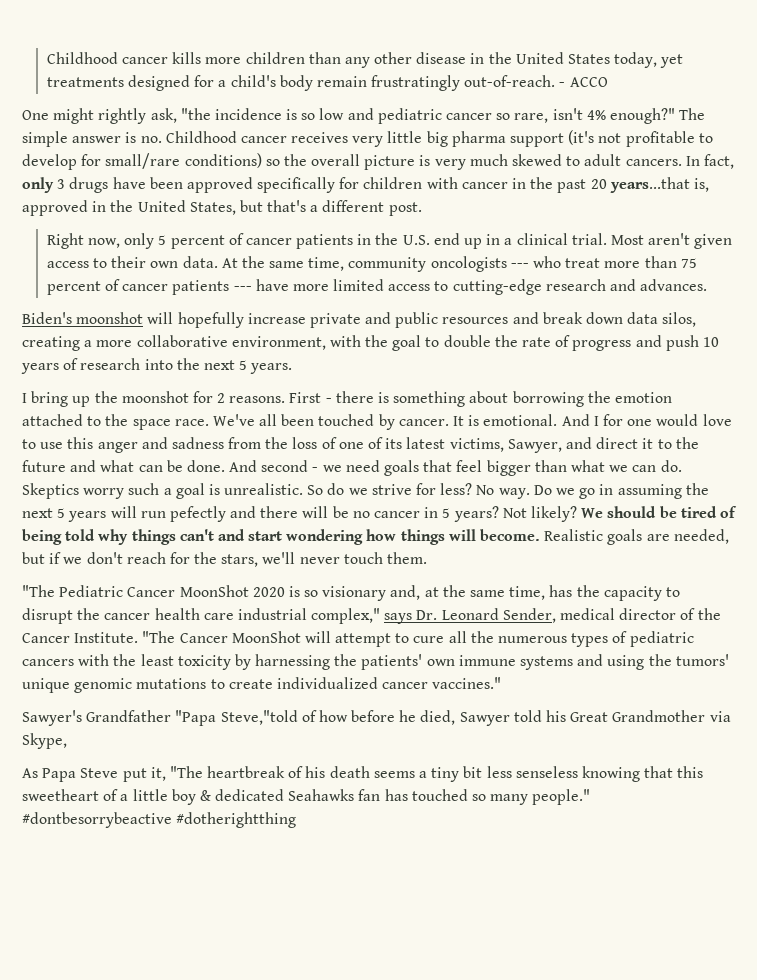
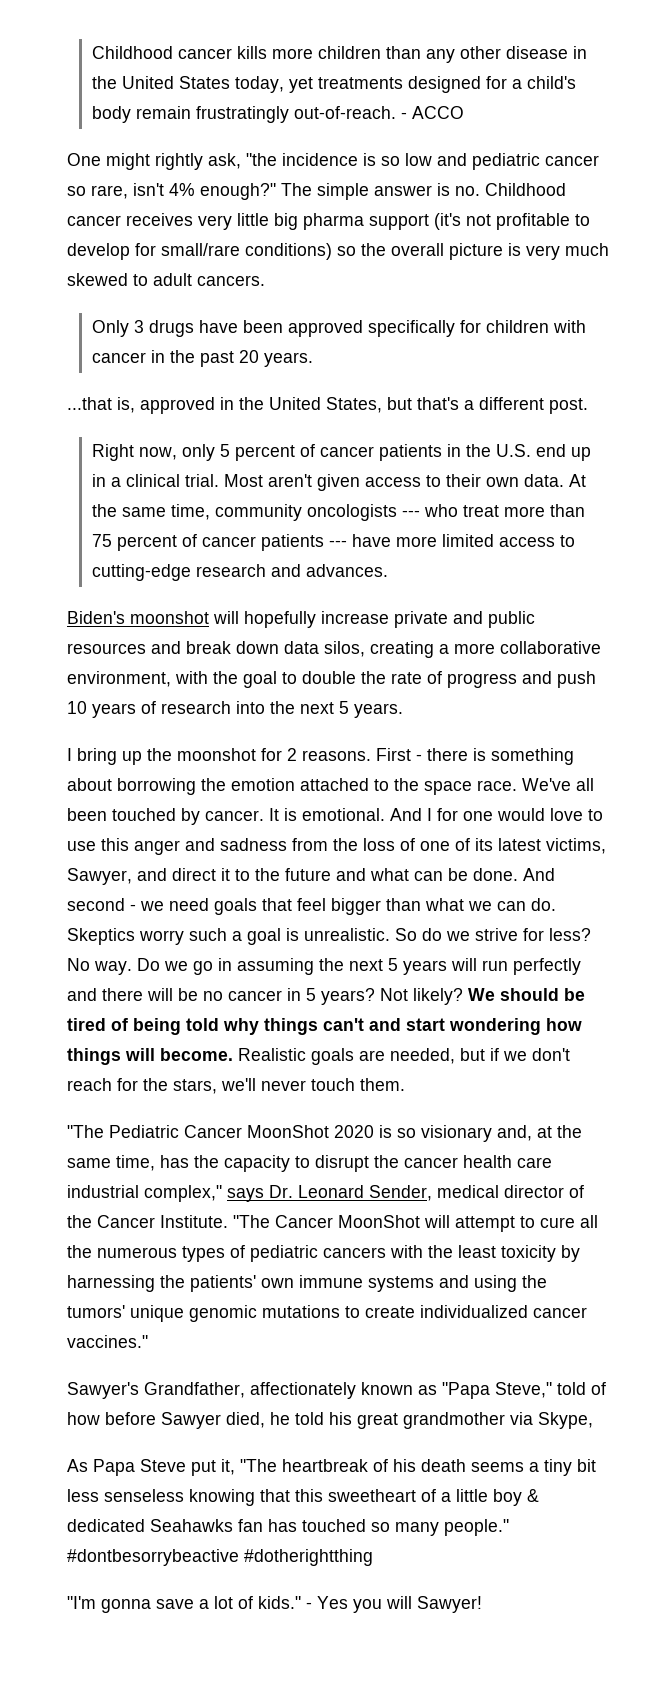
[685,154,734,169] [22,177,54,193] In fact, only -> [91,320,129,337] // Only
[609,177,690,193] years...that -> [263,352,313,367] [67,397,112,410] years. // ...that
[169,506,226,522] pefectly -> [513,958,581,975] perfectly
[86,710,706,726] Grandfather "Papa Steve,"told of how before he died, Sawyer told his Great Grandmother -> [144,1382,606,1399] [67,1412,505,1429] Grandfather, affectionately known as "Papa Steve," told of how before Sawyer died, he told his great grandmother
(297, 820) none -> [67,1596,482,1613] // "I'm gonna save a lot of kids." - Yes you will Sawyer!

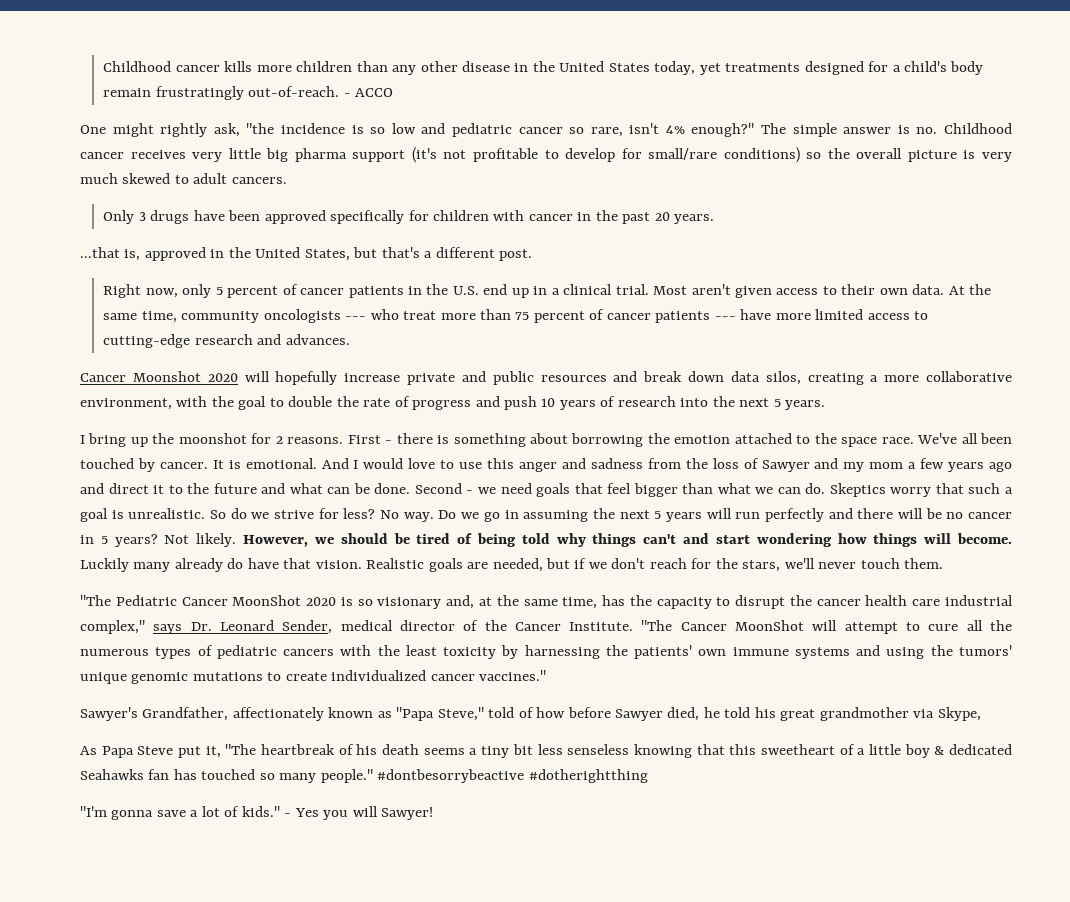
[67,611,209,624] Biden's moonshot -> [80,371,238,382] Cancer Moonshot 2020
[437,808,493,821] for one -> (359, 464) none
[420,838,606,854] [67,868,132,885] one of its latest victims, Sawyer, -> [761,458,1013,472] Sawyer and my mom a few years ago
[523,868,555,881] [67,898,125,911] And second -> [414,483,462,494] Second
(184, 937) none -> [935,483,964,494] that
[413,988,495,1005] likely? We -> [196,533,334,547] likely. However, we
(233, 1054) none -> [80,558,362,572] Luckily many already do have that vision.

